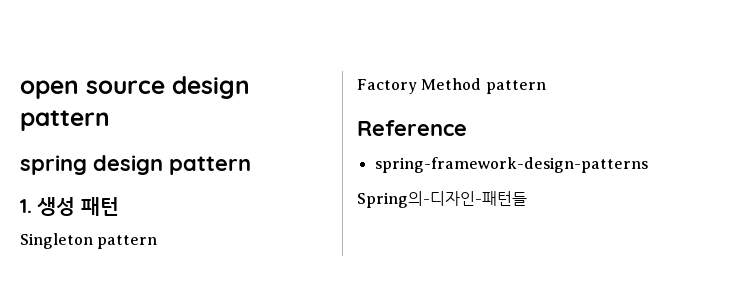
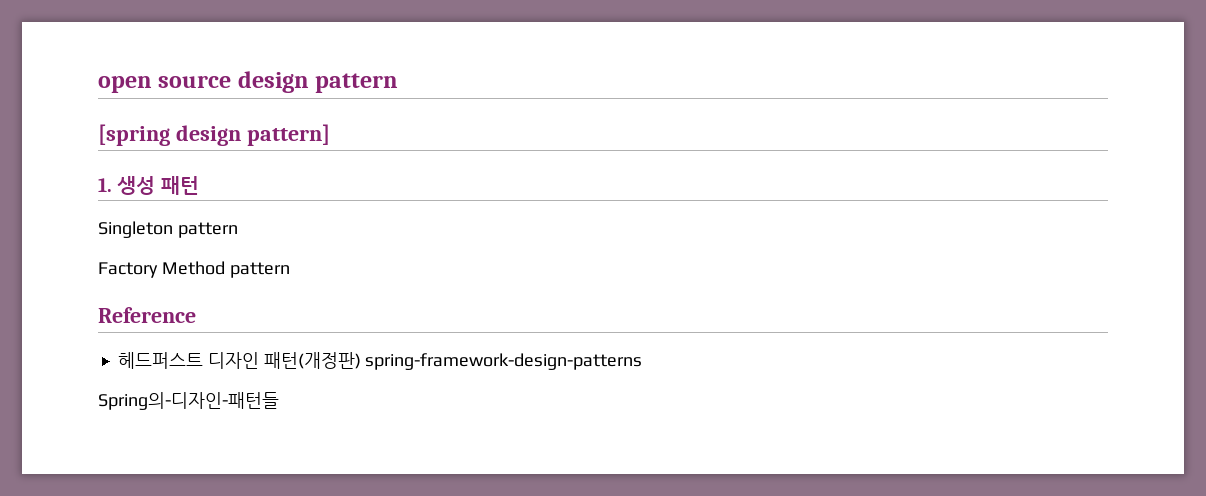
[20,155,251,175] spring design pattern -> [98,124,330,146] [spring design pattern]
(467, 128) none -> [117,352,361,369] 헤드퍼스트 디자인 패턴(개정판)

